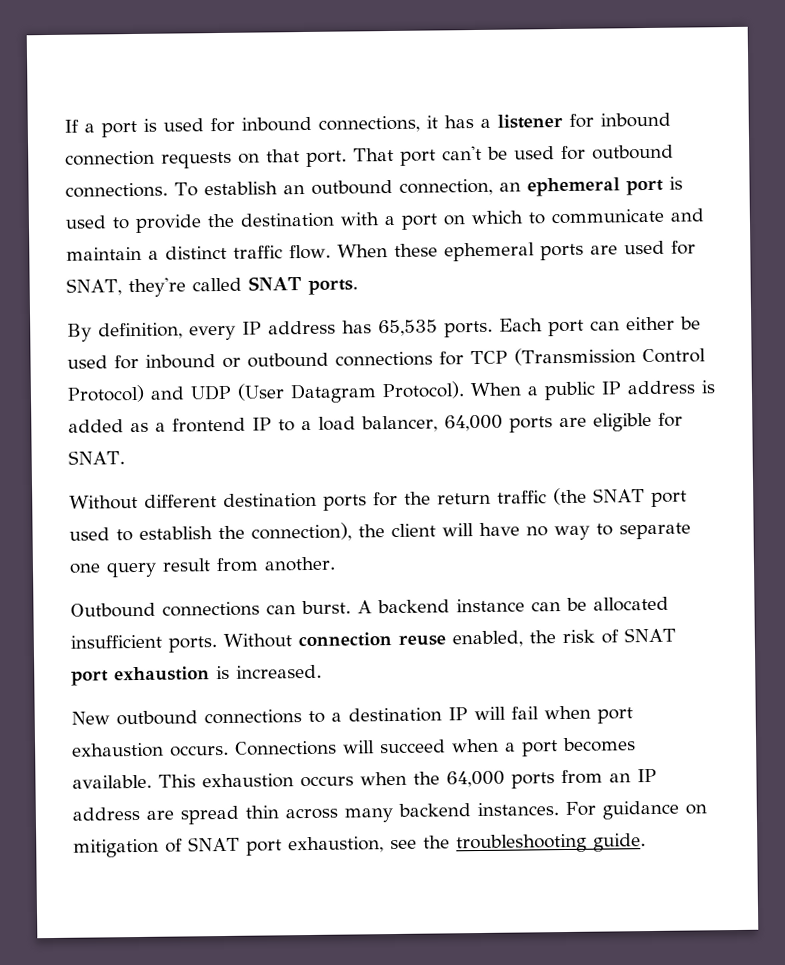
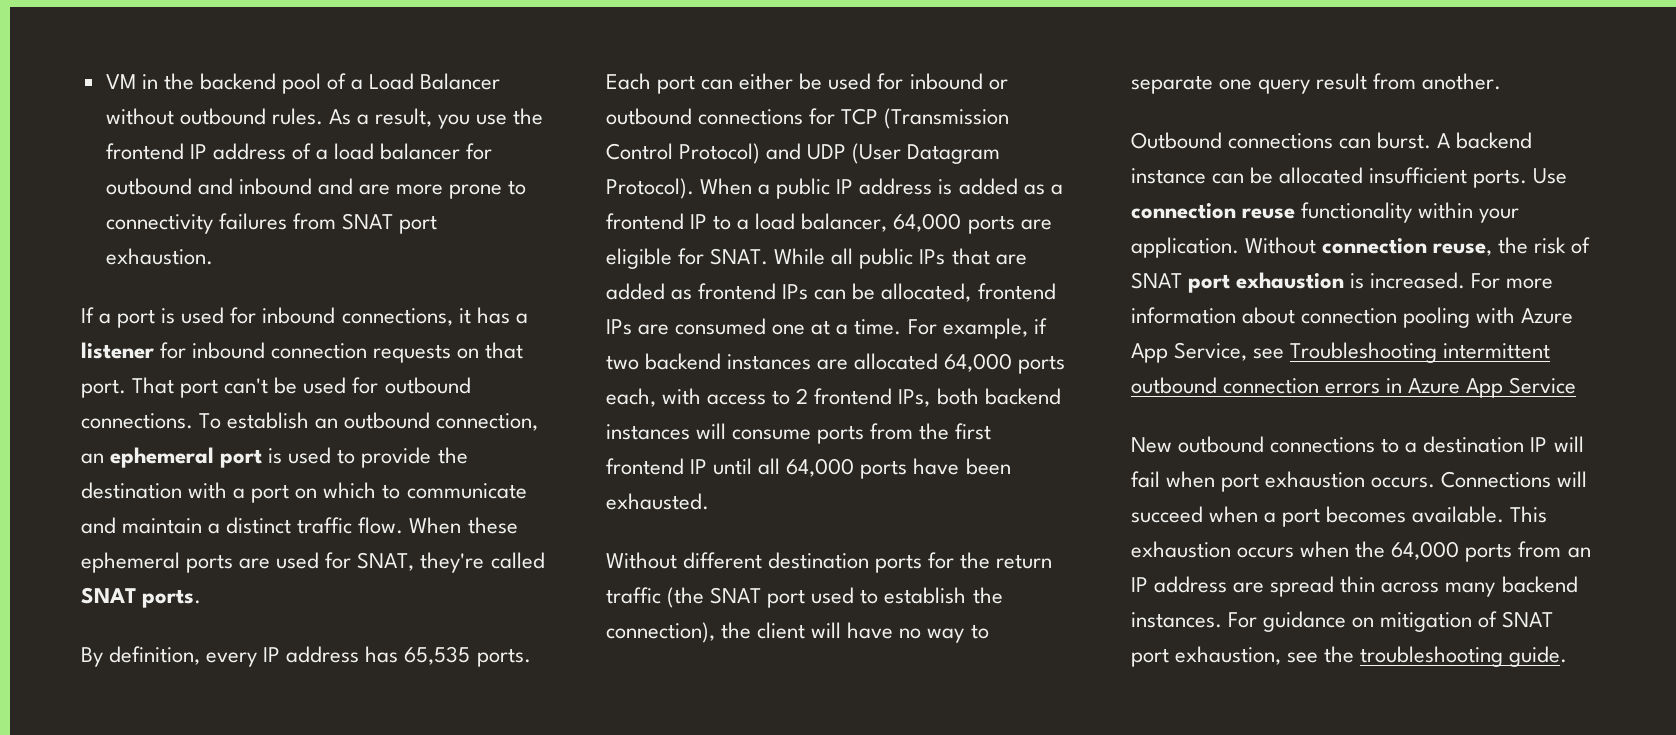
(64, 126) none -> [105,73,501,94] [105,108,544,129] [105,143,493,160] [105,178,527,199] [105,213,438,234] [105,248,213,265] VM in the backend pool of a Load Balancer without outbound rules. As a result, you use the frontend IP address of a load balancer for outbound and inbound and are more prone to connectivity failures from SNAT port exhaustion. //
(125, 457) none -> [774,248,1027,269] [606,283,1056,302] [606,318,1047,339] [606,353,1066,374] [606,388,1061,407] [606,423,992,444] [606,458,1011,479] [606,493,709,510] While all public IPs that are added as frontend IPs can be allocated, frontend IPs are consumed one at a time. For example, if two backend instances are allocated 64,000 ports each, with access to 2 frontend IPs, both backend instances will consume ports from the first frontend IP until all 64,000 ports have been exhausted.
[223,630,523,648] Without connection reuse enabled, -> [1533,168,1568,184] [1131,202,1520,223] [1131,237,1493,258] Use connection reuse functionality within your application. Without connection reuse,
(322, 671) none -> [1471,273,1554,289] [1131,307,1574,328] [1131,342,1551,363] [1131,377,1577,398] For more information about connection pooling with Azure App Service, see Troubleshooting intermittent outbound connection errors in Azure App Service

